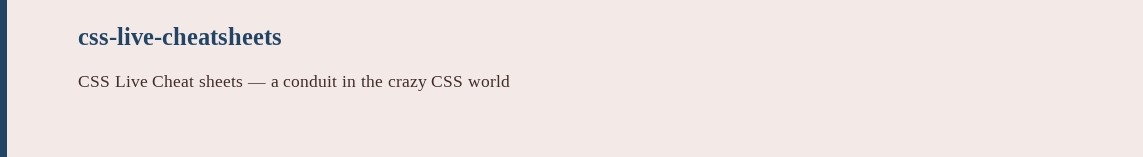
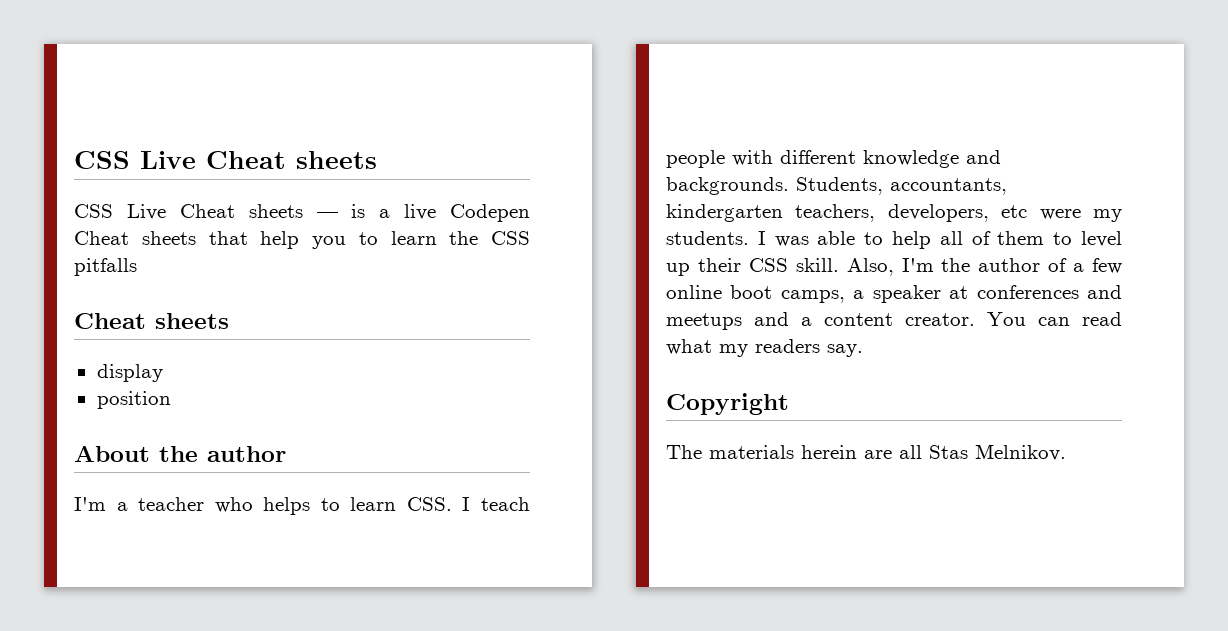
[78,27,282,45] css-live-cheatsheets -> [74,151,377,169] CSS Live Cheat sheets
[270,75,510,91] a conduit in the crazy CSS world -> [351,204,530,222] [74,231,530,249] [74,258,137,276] [74,313,229,329] [96,364,163,382] [96,391,171,409] [74,445,286,462] [74,497,530,515] [666,150,1001,168] [666,177,1007,195] [666,204,1122,222] [666,231,1122,249] [666,258,1122,276] [666,285,1122,303] [666,312,1122,330] [666,339,863,357] [666,393,789,415] [666,444,1066,461] is a live Codepen Cheat sheets that help you to learn the CSS pitfalls // Cheat sheets // display // position // About the author // I'm a teacher who helps to learn CSS. I teach people with different knowledge and backgrounds. Students, accountants, kindergarten teachers, developers, etc were my students. I was able to help all of them to level up their CSS skill. Also, I'm the author of a few online boot camps, a speaker at conferences and meetups and a content creator. You can read what my readers say. // Copyright // The materials herein are all Stas Melnikov.

